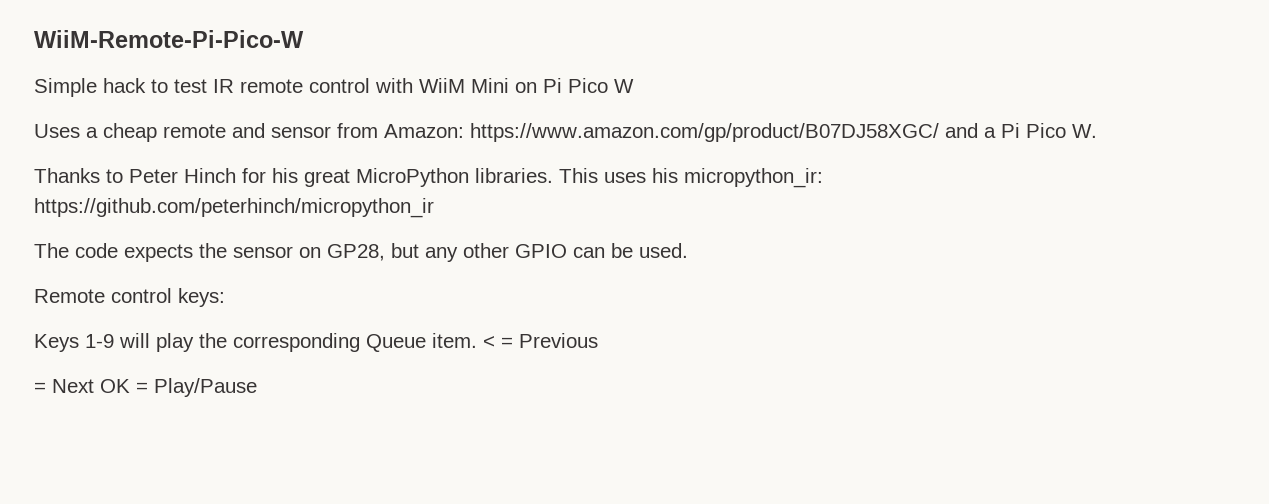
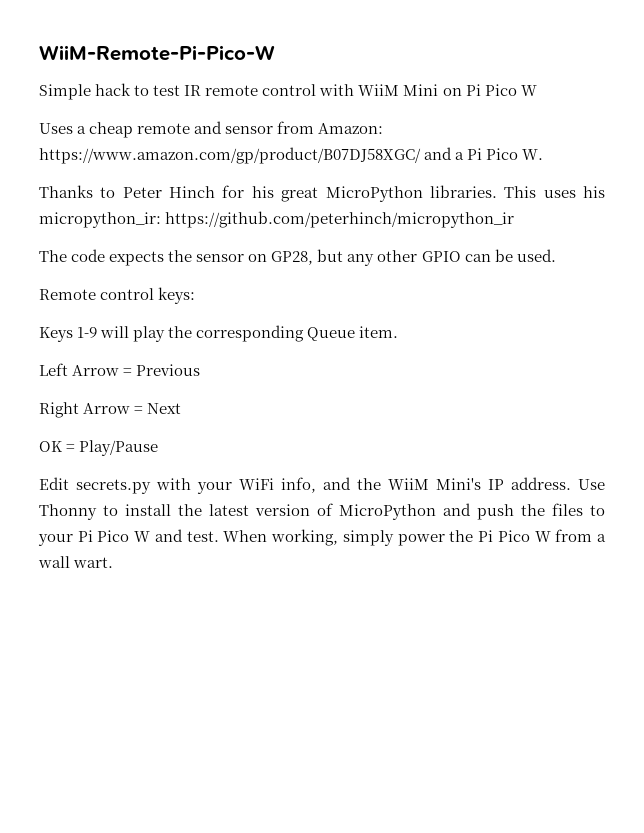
[483,336,495,348] < -> [39,363,120,376] // Left Arrow
(598, 340) none -> [39,402,131,418] Right Arrow
(94, 386) none -> (182, 408) //
(257, 387) none -> [39,477,605,494] [39,503,605,520] [38,529,607,546] [38,556,114,568] // Edit secrets.py with your WiFi info, and the WiiM Mini's IP address. Use Thonny to install the latest version of MicroPython and push the files to your Pi Pico W and test. When working, simply power the Pi Pico W from a wall wart.

